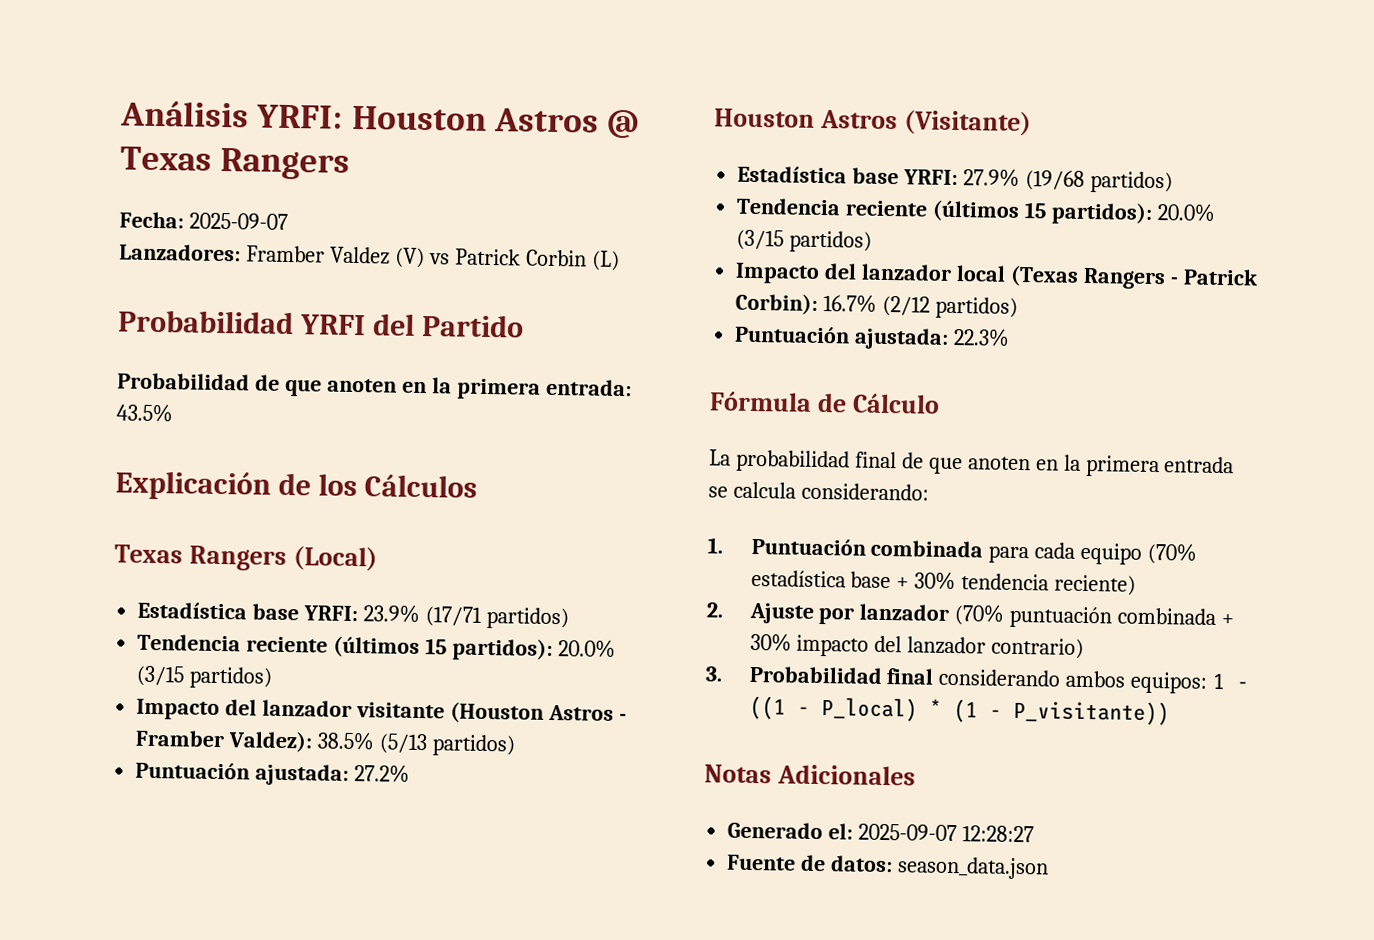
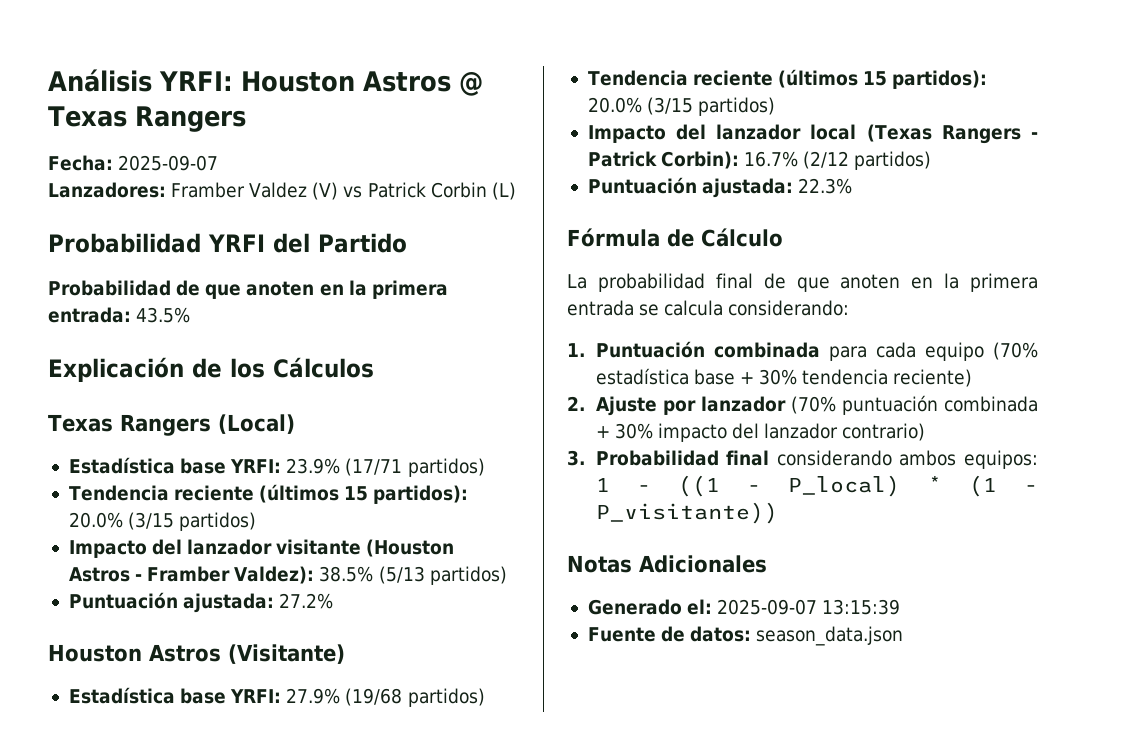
[962,825,1035,843] 12:28:27 -> [822,599,901,615] 13:15:39

